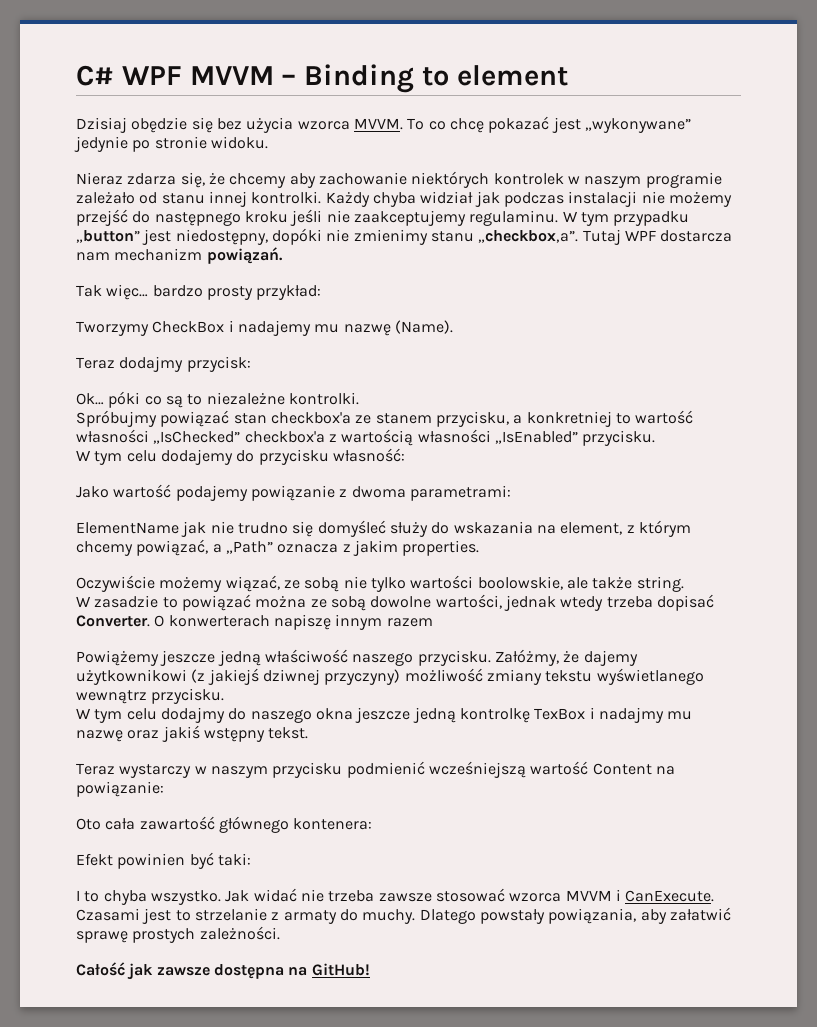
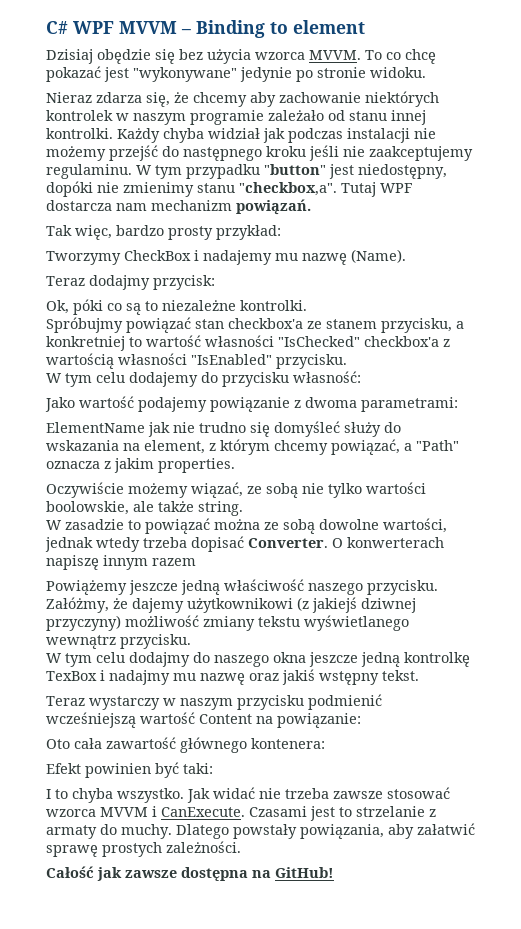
[584,118,691,133] „wykonywane” -> [133,67,237,82] "wykonywane"
[76,230,140,243] „button” -> [264,164,326,175] "button"
[478,230,579,243] „checkbox‚a”. -> [239,182,337,196] "checkbox‚a".
[106,284,149,300] więc… -> [75,225,112,240] więc,
[76,393,104,405] Ok… -> [46,300,69,314] Ok,
[153,431,241,444] „IsChecked” -> [278,336,360,347] "IsChecked"
[494,431,578,444] „IsEnabled” -> [191,354,272,365] "IsEnabled"
[225,541,273,554] „Path” -> [416,440,459,451] "Path"

